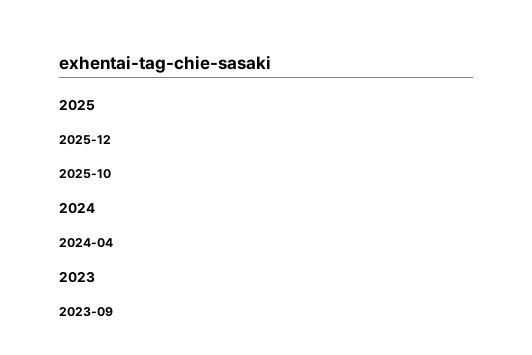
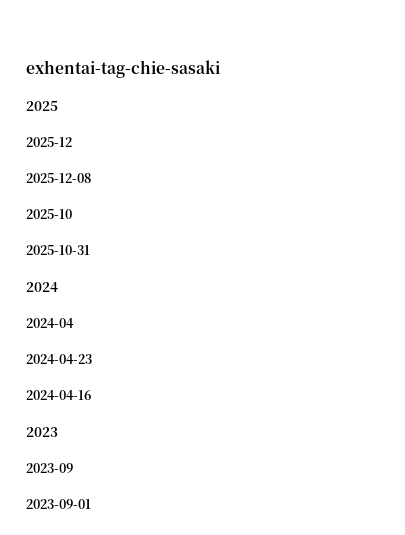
(111, 140) none -> [26,173,91,183] // 2025-12-08
(111, 174) none -> [26,245,90,255] // 2025-10-31
(113, 243) none -> [26,354,92,364] [26,390,91,400] // 2024-04-23 // 2024-04-16
(113, 312) none -> [26,499,91,509] // 2023-09-01

